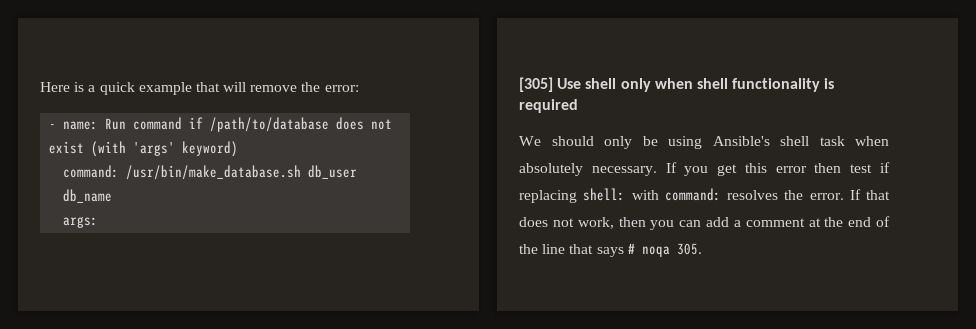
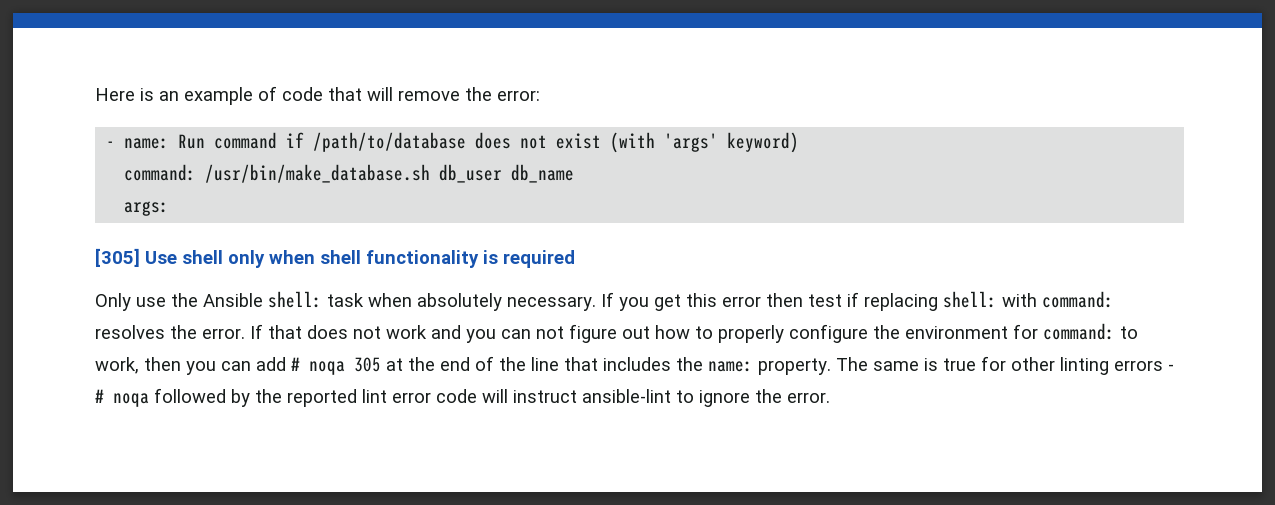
[88,82,192,95] a quick example -> [159,86,323,105] an example of code
[519,136,809,149] We should only be using Ansible's shell -> [95,291,322,311] Only use the Ansible shell:
(574, 222) none -> [386,323,1138,343] work and you can not figure out how to properly configure the environment for command: to
[733,218,805,227] a comment -> [291,357,381,375] # noqa 305
[596,243,702,257] says # noqa 305. -> [603,356,1174,375] [95,388,830,407] includes the name: property. The same is true for other linting errors - # noqa followed by the reported lint error code will instruct ansible-lint to ignore the error.

